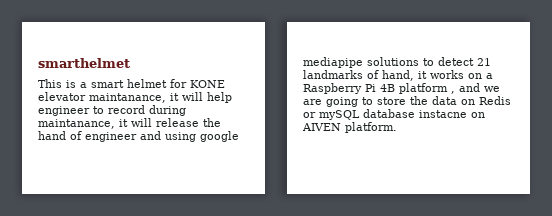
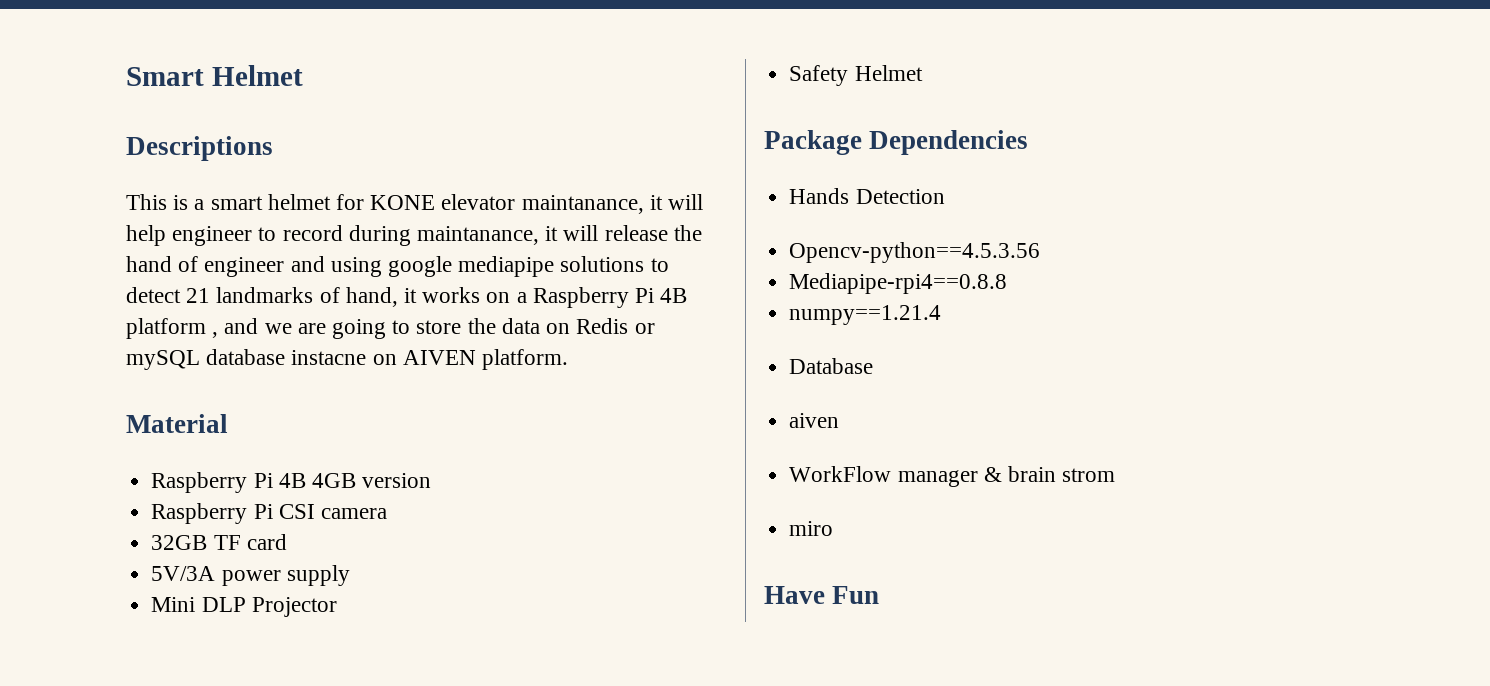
[38,58,130,68] smarthelmet -> [126,65,303,86] [126,136,273,161] Smart Helmet // Descriptions
(397, 127) none -> [126,414,228,433] [151,472,432,493] [151,503,387,524] [151,534,287,550] [151,565,350,586] [151,597,337,617] [789,65,923,86] [764,130,1029,155] [789,188,945,204] [789,242,1041,263] [789,273,1008,294] [789,305,942,325] [789,358,874,374] [789,413,840,428] [789,466,1116,487] [789,521,834,536] [764,586,880,604] // Material // Raspberry Pi 4B 4GB version // Raspberry Pi CSI camera // 32GB TF card // 5V/3A power supply // Mini DLP Projector // Safety Helmet // Package Dependencies // Hands Detection // Opencv-python==4.5.3.56 // Mediapipe-rpi4==0.8.8 // numpy==1.21.4 // Database // aiven // WorkFlow manager & brain strom // miro // Have Fun

